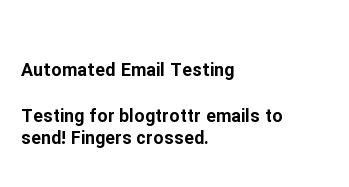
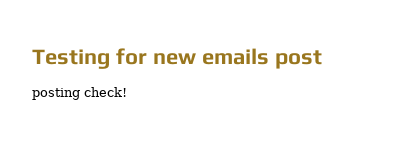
[21,62,235,80] [21,108,283,126] [21,130,210,148] Automated Email Testing // Testing for blogtrottr emails to send! Fingers crossed. -> [32,48,322,69] [32,87,127,100] Testing for new emails post // posting check!

